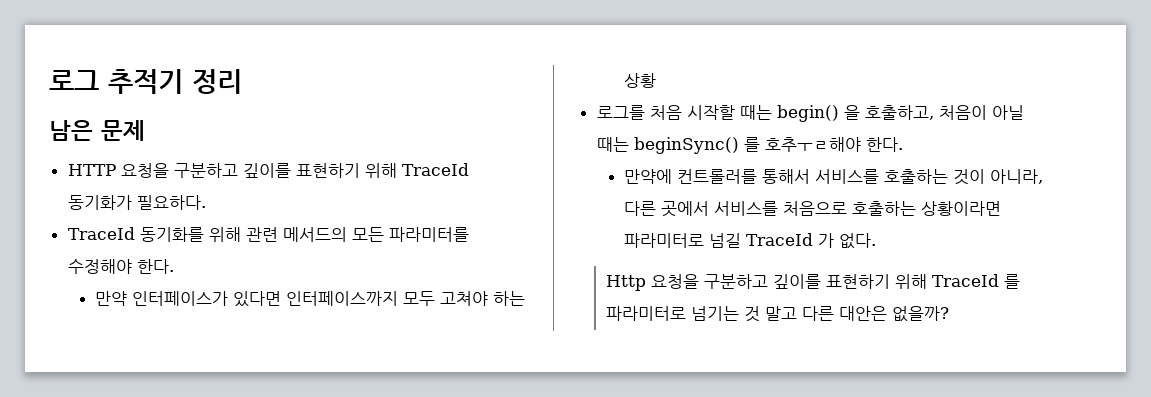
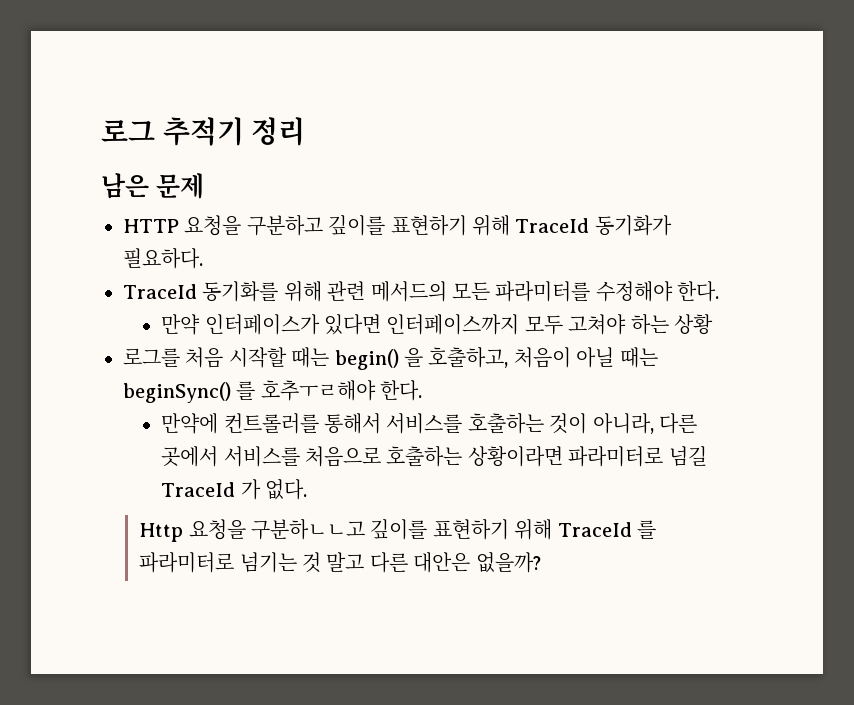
[703,274,768,289] 구분하고 -> [251,519,366,540] 구분하ㄴㄴ고

